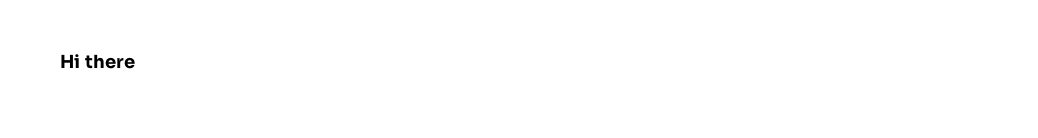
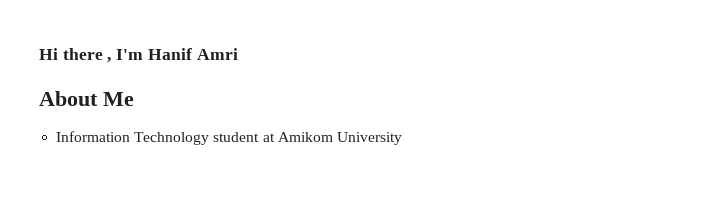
(135, 61) none -> [107,48,238,63] [39,91,134,106] [56,131,402,145] , I'm Hanif Amri // About Me // Information Technology student at Amikom University

